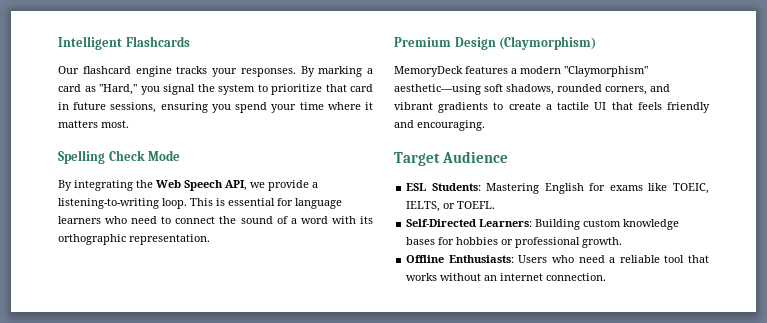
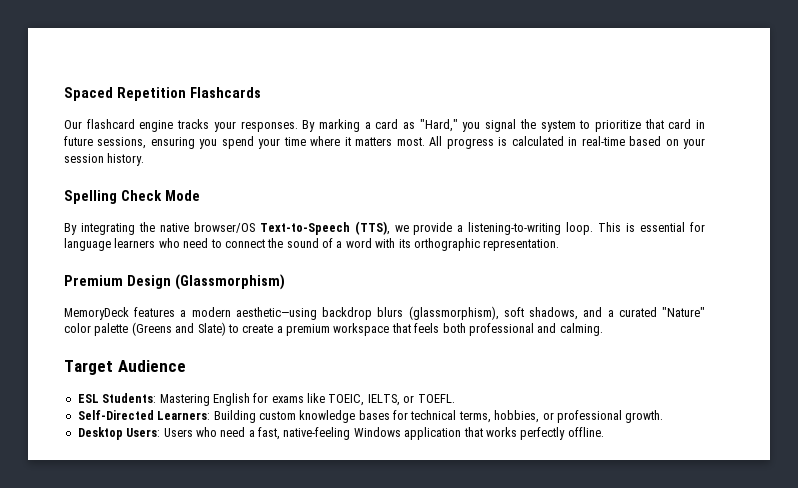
[58,36,122,50] Intelligent -> [64,87,186,101] Spaced Repetition
(129, 124) none -> [429,136,706,149] [64,153,145,166] All progress is calculated in real-time based on your session history.
[156,180,247,191] Web Speech API, -> [159,221,390,235] native browser/OS Text-to-Speech (TTS),
[499,36,597,50] (Claymorphism) -> [174,274,285,290] (Glassmorphism)
[564,66,648,77] [394,84,670,95] [394,102,710,113] [394,120,485,131] "Claymorphism" aesthetic—using soft shadows, rounded corners, and vibrant gradients to create a tactile UI that feels friendly and encouraging. -> [235,306,706,320] [64,322,603,336] aesthetic—using backdrop blurs (glassmorphism), soft shadows, and a curated "Nature" color palette (Greens and Slate) to create a premium workspace that feels both professional and calming.
[456,237,499,245] hobbies -> [410,410,540,423] technical terms, hobbies,
[406,255,514,263] Offline Enthusiasts: -> [77,427,161,440] Desktop Users:
[619,255,709,263] [406,273,607,281] reliable tool that works without an internet connection. -> [258,427,604,440] fast, native-feeling Windows application that works perfectly offline.

